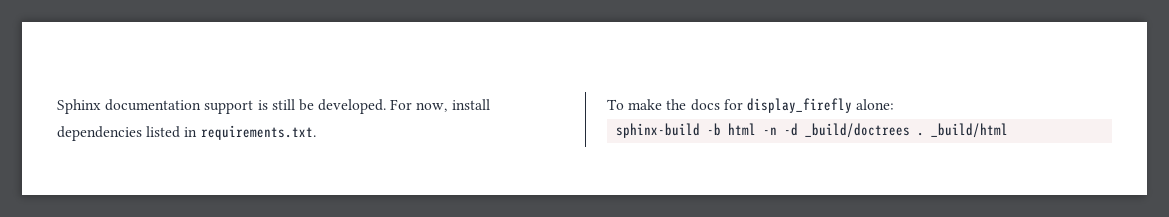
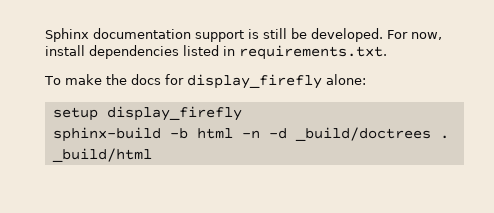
(895, 104) none -> [52,106,242,121] // setup display_firefly

